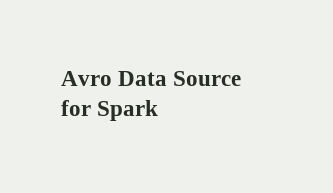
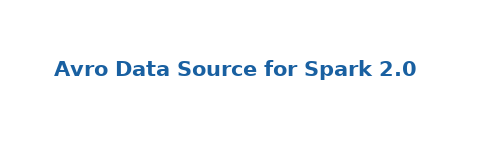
(159, 110) none -> [378,61,417,76] 2.0

